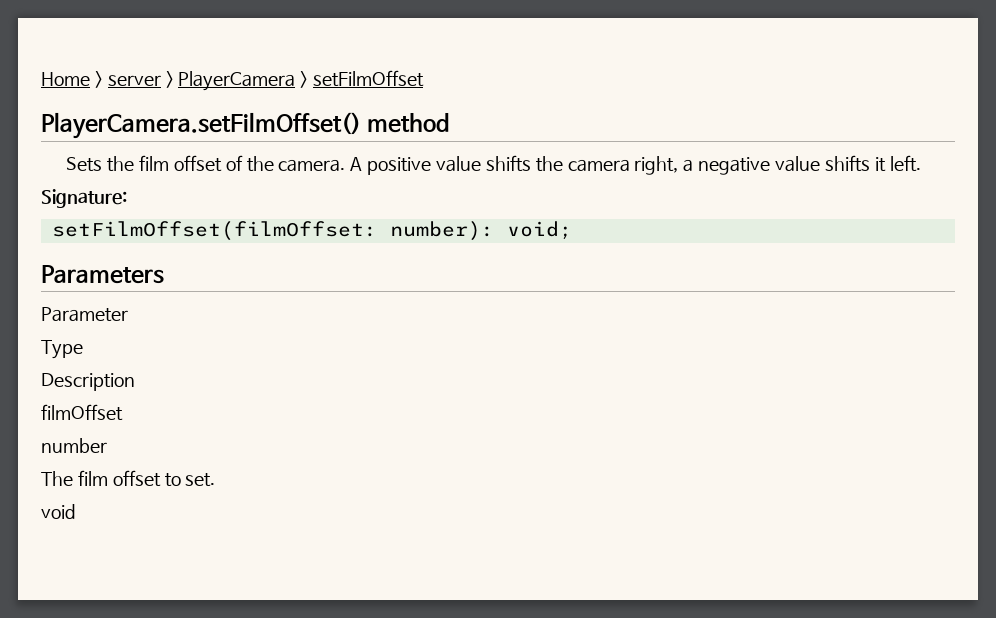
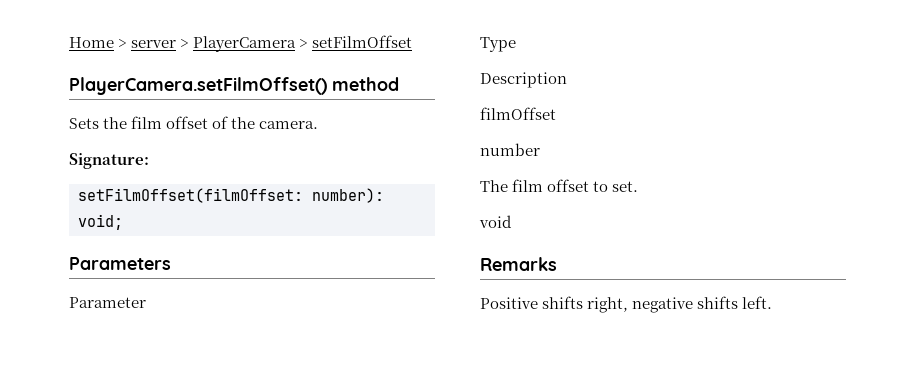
[350,155,921,175] A positive value shifts the camera right, a negative value shifts it left. -> (319, 125) none
(76, 511) none -> [480,257,557,271] [480,296,773,313] // Remarks // Positive shifts right, negative shifts left.

